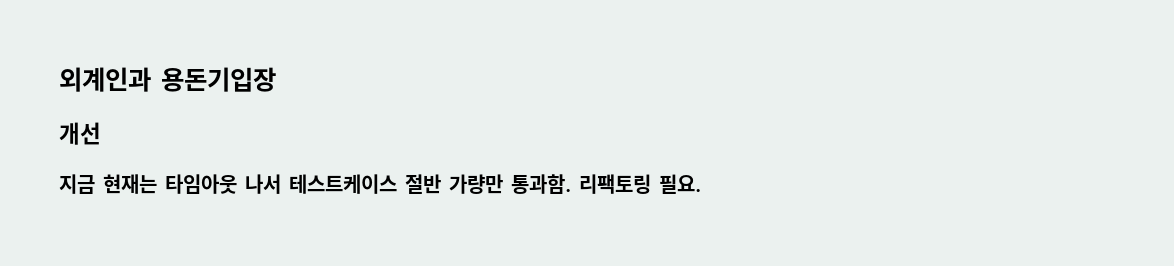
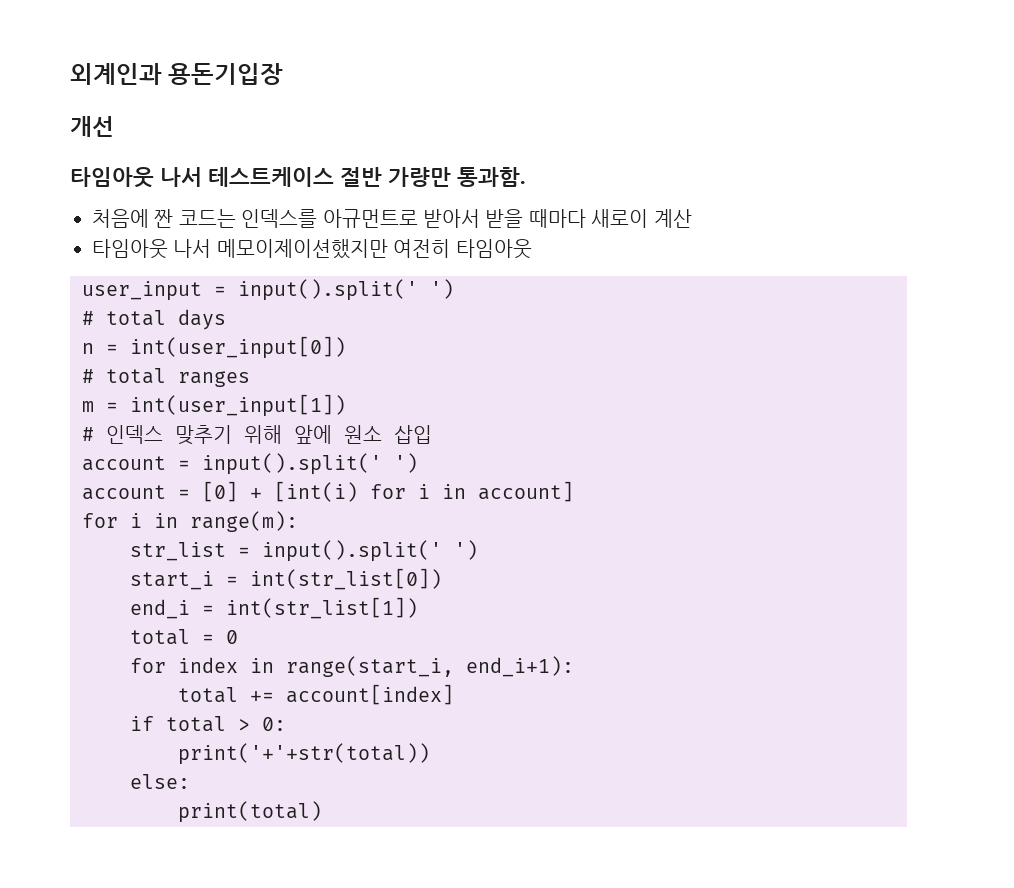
[59,174,157,194] 지금 현재는 -> (114, 126) none
[579,174,701,194] 리팩토링 필요. -> [92,209,692,228] [92,239,532,259] [82,279,454,301] [82,309,226,330] [82,336,346,359] [82,368,250,387] [82,394,346,417] [82,425,432,445] [82,453,418,475] [82,481,574,502] [82,511,298,532] [130,540,478,562] [130,568,442,590] [130,597,418,619] [130,629,238,645] [130,656,574,677] [178,684,454,705] [130,716,286,732] [178,743,430,765] [130,774,190,789] [178,801,322,823] // 처음에 짠 코드는 인덱스를 아규먼트로 받아서 받을 때마다 새로이 계산 // 타임아웃 나서 메모이제이션했지만 여전히 타임아웃 // user_input = input().split(' ') // # total days // n = int(user_input[0]) // # total ranges // m = int(user_input[1]) // # 인덱스 맞추기 위해 앞에 원소 삽입 // account = input().split(' ') // account = [0] + [int(i) for i in account] // for i in range(m): // str_list = input().split(' ') // start_i = int(str_list[0]) // end_i = int(str_list[1]) // total = 0 // for index in range(start_i, end_i+1): // total += account[index] // if total > 0: // print('+'+str(total)) // else: // print(total)

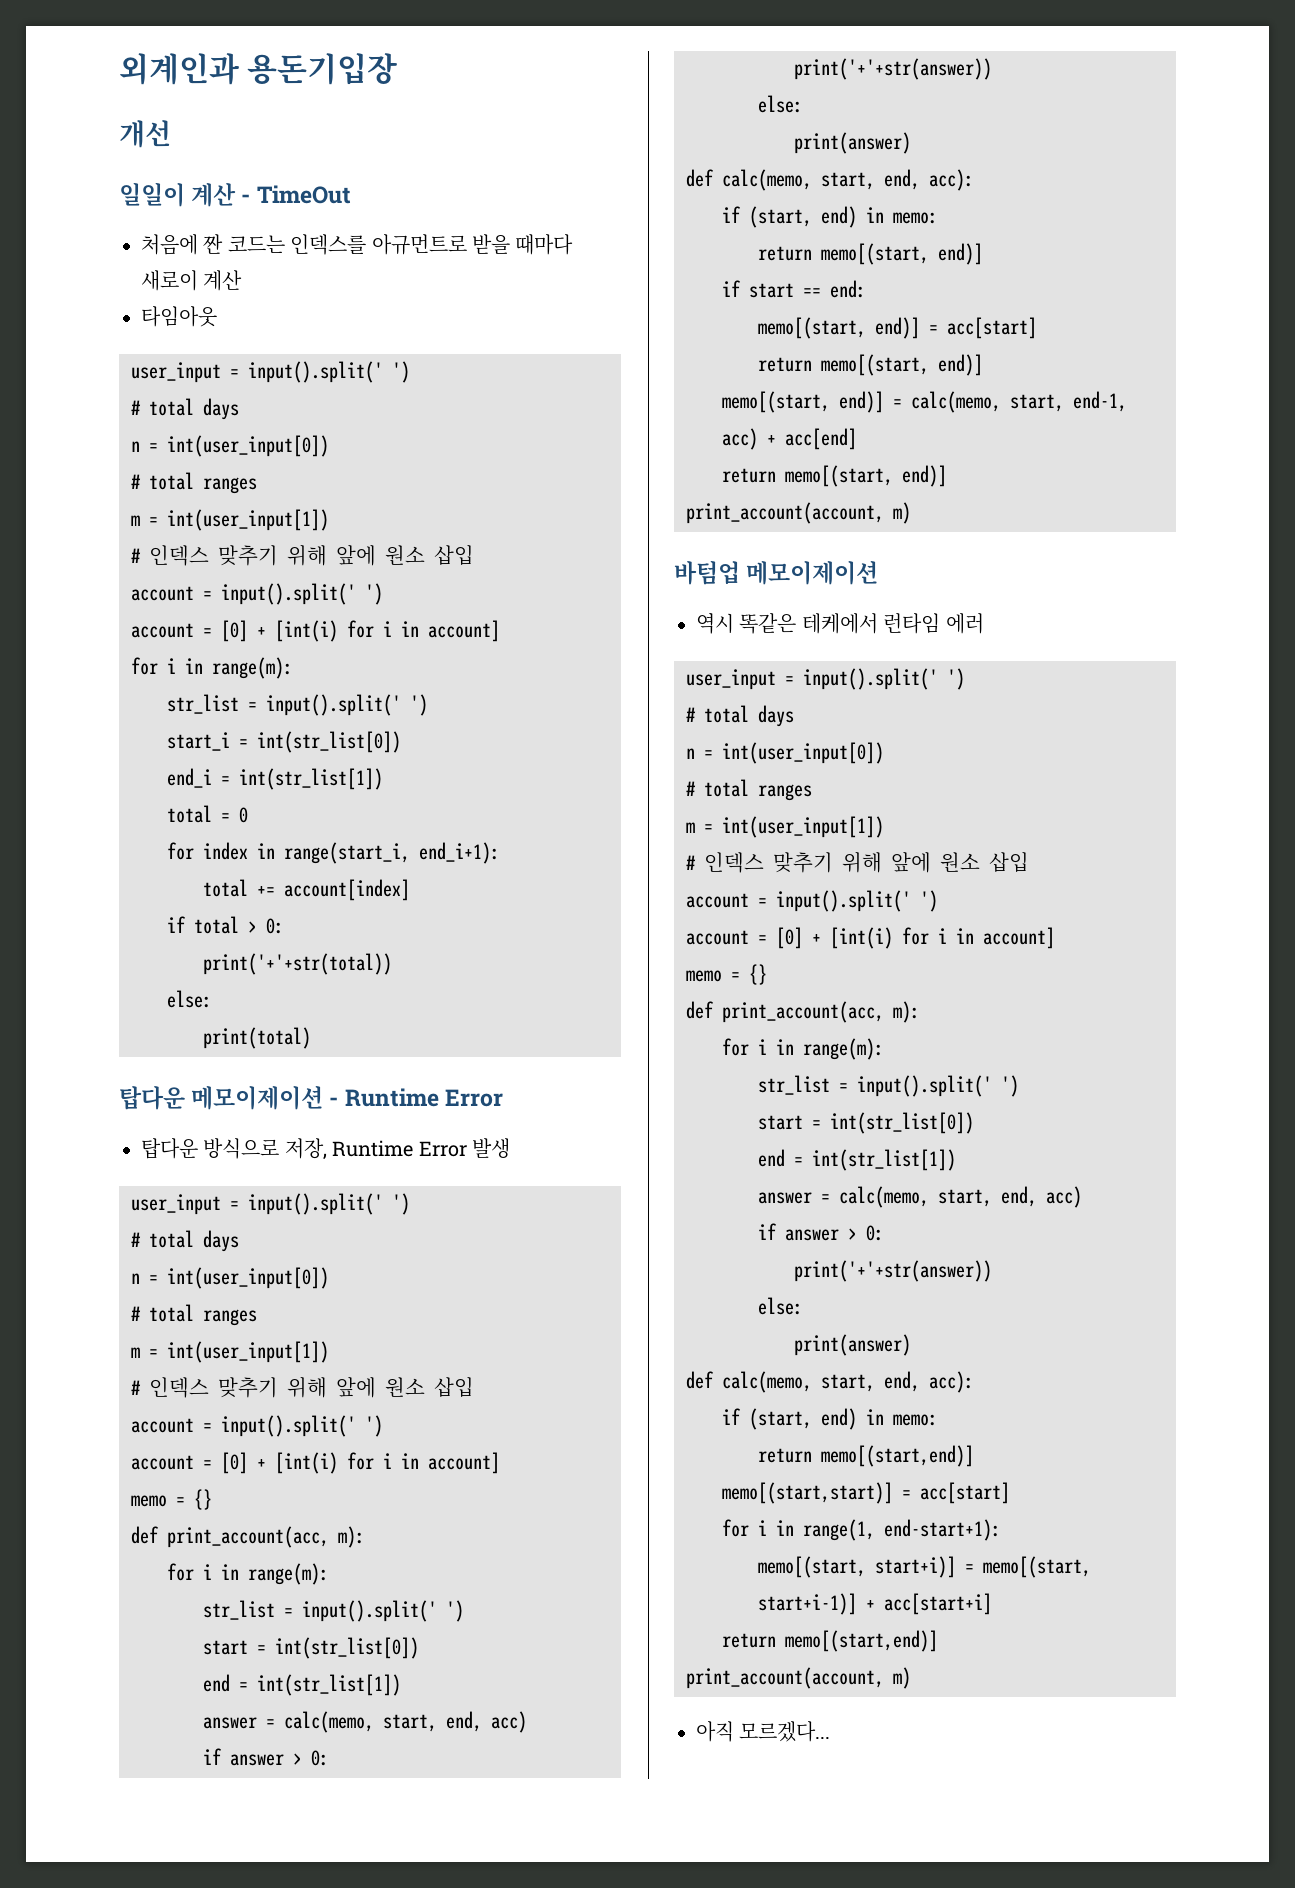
[70,167,526,188] 타임아웃 나서 테스트케이스 절반 가량만 통과함. -> [119,182,351,207] 일일이 계산 - TimeOut
[423,209,480,228] 받아서 -> (467, 244) none
[173,239,532,259] 나서 메모이제이션했지만 여전히 타임아웃 -> (217, 316) none
(322, 812) none -> [119,1086,503,1110] [141,1138,510,1160] [131,1193,410,1215] [131,1230,239,1252] [131,1267,329,1289] [131,1304,257,1326] [131,1341,329,1363] [131,1377,474,1398] [131,1415,383,1437] [131,1452,500,1474] [131,1489,212,1510] [131,1526,365,1548] [167,1563,329,1585] [203,1600,464,1622] [203,1637,419,1659] [203,1674,401,1696] [203,1711,527,1733] [203,1748,329,1766] [794,58,992,80] [758,95,803,113] [794,132,911,154] [686,169,974,191] [722,206,938,228] [758,243,983,265] [722,280,866,298] [758,317,1037,339] [758,354,983,376] [722,391,1127,413] [722,428,857,450] [722,465,947,487] [686,502,911,524] [674,561,879,585] [696,613,984,634] [686,668,965,690] [686,705,794,727] [686,742,884,764] [686,779,812,801] [686,816,884,838] [686,852,1029,873] [686,890,938,912] [686,927,1055,949] [686,964,767,985] [686,1001,920,1023] [722,1038,884,1060] [758,1075,1019,1097] [758,1112,974,1134] [758,1149,956,1171] [758,1186,1082,1208] [758,1223,884,1241] [794,1260,992,1282] [758,1297,803,1315] [794,1334,911,1356] [686,1371,974,1393] [722,1408,938,1430] [758,1445,974,1467] [722,1482,1010,1504] [722,1519,1001,1541] [758,1556,1091,1578] [758,1593,992,1615] [722,1630,938,1652] [686,1667,911,1689] [696,1721,831,1742] // 탑다운 메모이제이션 - Runtime Error // 탑다운 방식으로 저장, Runtime Error 발생 // user_input = input().split(' ') // # total days // n = int(user_input[0]) // # total ranges // m = int(user_input[1]) // # 인덱스 맞추기 위해 앞에 원소 삽입 // account = input().split(' ') // account = [0] + [int(i) for i in account] // memo = {} // def print_account(acc, m): // for i in range(m): // str_list = input().split(' ') // start = int(str_list[0]) // end = int(str_list[1]) // answer = calc(memo, start, end, acc) // if answer > 0: // print('+'+str(answer)) // else: // print(answer) // def calc(memo, start, end, acc): // if (start, end) in memo: // return memo[(start, end)] // if start == end: // memo[(start, end)] = acc[start] // return memo[(start, end)] // memo[(start, end)] = calc(memo, start, end-1, acc) + acc[end] // return memo[(start, end)] // print_account(account, m) // 바텀업 메모이제이션 // 역시 똑같은 테케에서 런타임 에러 // user_input = input().split(' ') // # total days // n = int(user_input[0]) // # total ranges // m = int(user_input[1]) // # 인덱스 맞추기 위해 앞에 원소 삽입 // account = input().split(' ') // account = [0] + [int(i) for i in account] // memo = {} // def print_account(acc, m): // for i in range(m): // str_list = input().split(' ') // start = int(str_list[0]) // end = int(str_list[1]) // answer = calc(memo, start, end, acc) // if answer > 0: // print('+'+str(answer)) // else: // print(answer) // def calc(memo, start, end, acc): // if (start, end) in memo: // return memo[(start,end)] // memo[(start,start)] = acc[start] // for i in range(1, end-start+1): // memo[(start, start+i)] = memo[(start, start+i-1)] + acc[start+i] // return memo[(start,end)] // print_account(account, m) // 아직 모르겠다...

